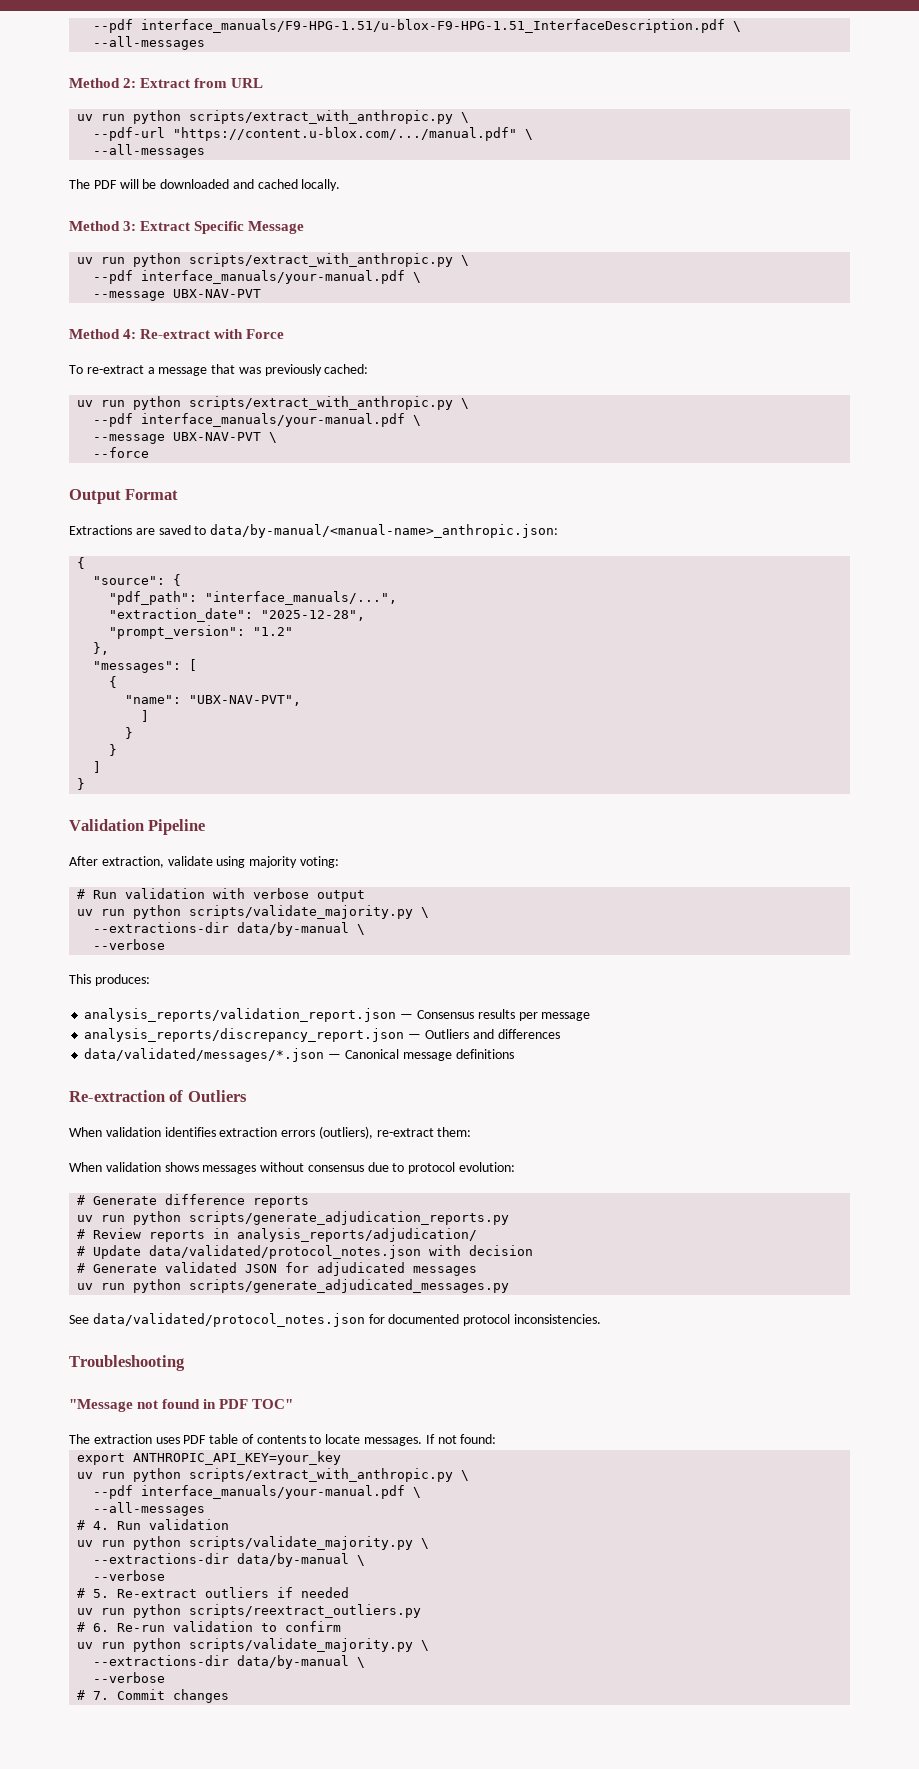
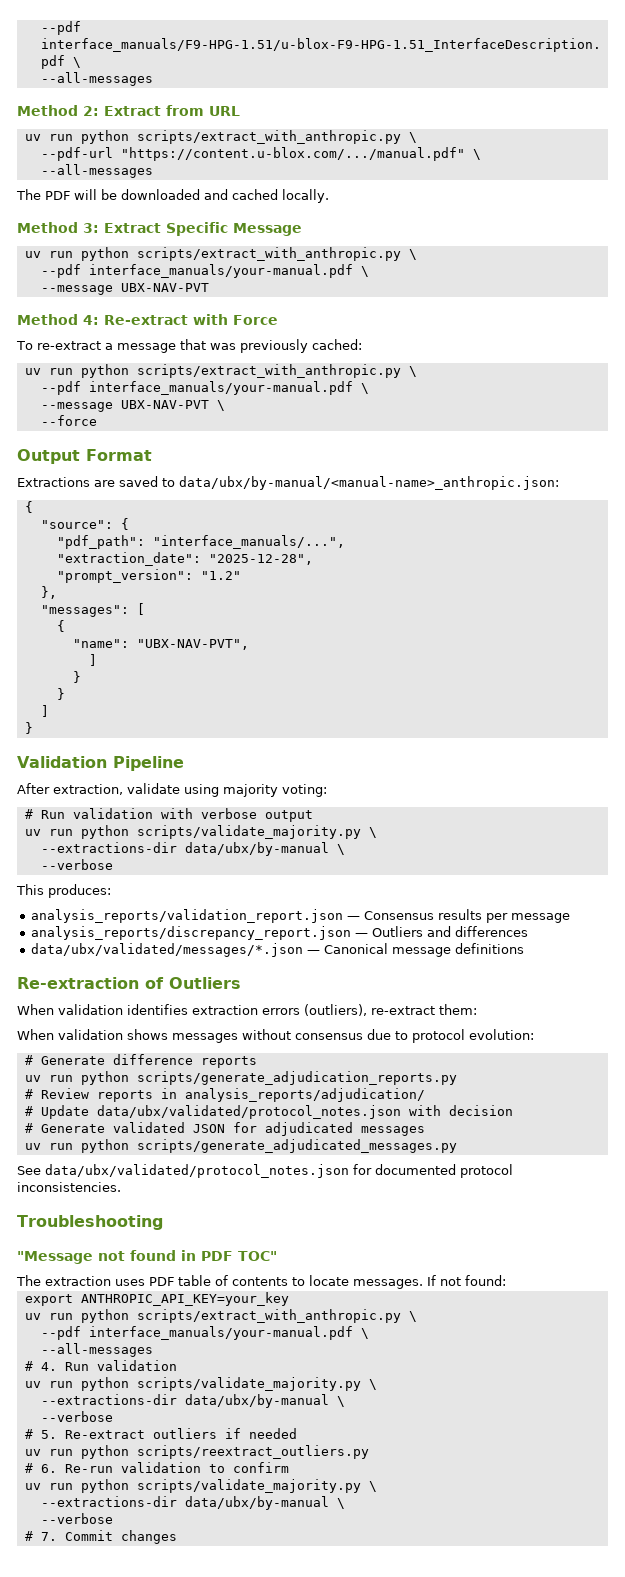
[210,524,559,538] data/by-manual/<manual-name>_anthropic.json: -> [179,476,559,490] data/ubx/by-manual/<manual-name>_anthropic.json:
[237,922,350,936] data/by-manual -> [184,842,329,856] data/ubx/by-manual
[84,1048,325,1062] data/validated/messages/*.json -> [30,943,303,957] data/ubx/validated/messages/*.json
[149,1245,422,1259] data/validated/protocol_notes.json -> [96,1105,401,1119] data/ubx/validated/protocol_notes.json
[92,1313,365,1327] data/validated/protocol_notes.json -> [45,1164,349,1178] data/ubx/validated/protocol_notes.json
[237,1553,350,1567] data/by-manual -> [184,1394,329,1408] data/ubx/by-manual
[237,1655,350,1669] data/by-manual -> [184,1496,329,1510] data/ubx/by-manual

